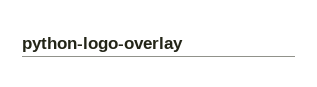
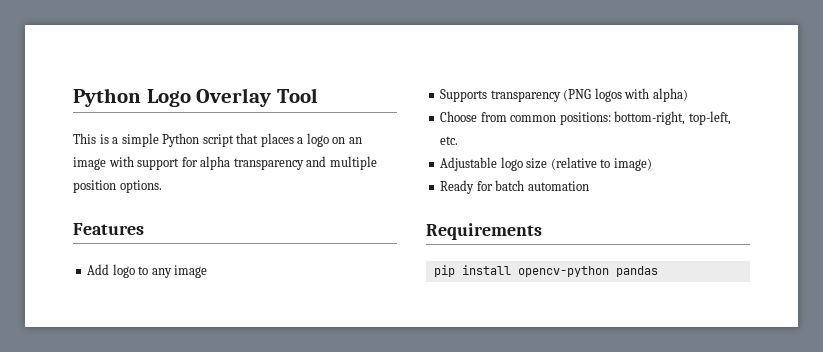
[22,37,183,52] python-logo-overlay -> [73,88,318,107] [73,133,362,147] [73,156,377,170] [73,180,162,193] [73,223,144,235] [87,264,208,278] [440,88,688,102] [440,111,731,125] [440,136,459,145] [440,157,652,171] [440,180,589,194] [426,223,542,240] [433,265,658,277] Python Logo Overlay Tool // This is a simple Python script that places a logo on an image with support for alpha transparency and multiple position options. // Features // Add logo to any image // Supports transparency (PNG logos with alpha) // Choose from common positions: bottom-right, top-left, etc. // Adjustable logo size (relative to image) // Ready for batch automation // Requirements // pip install opencv-python pandas

